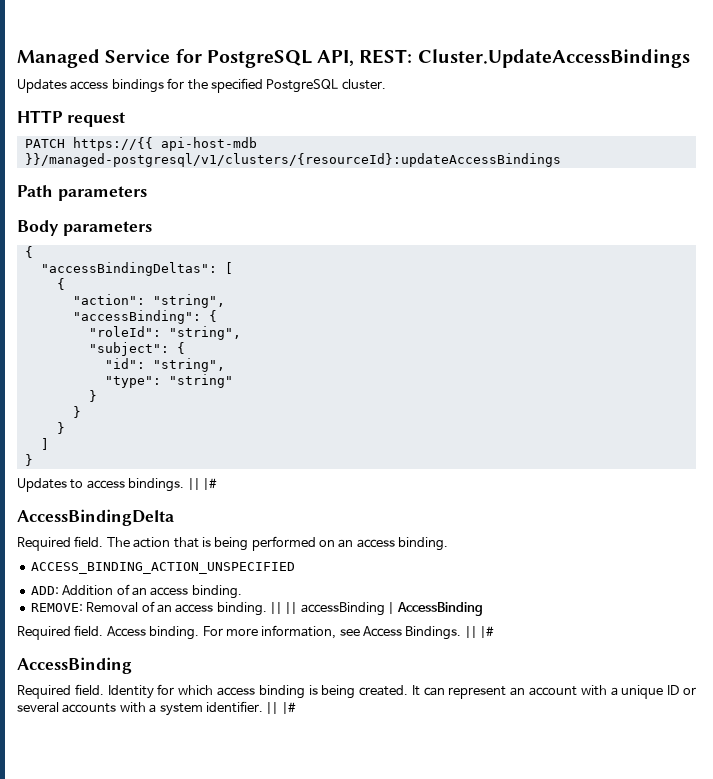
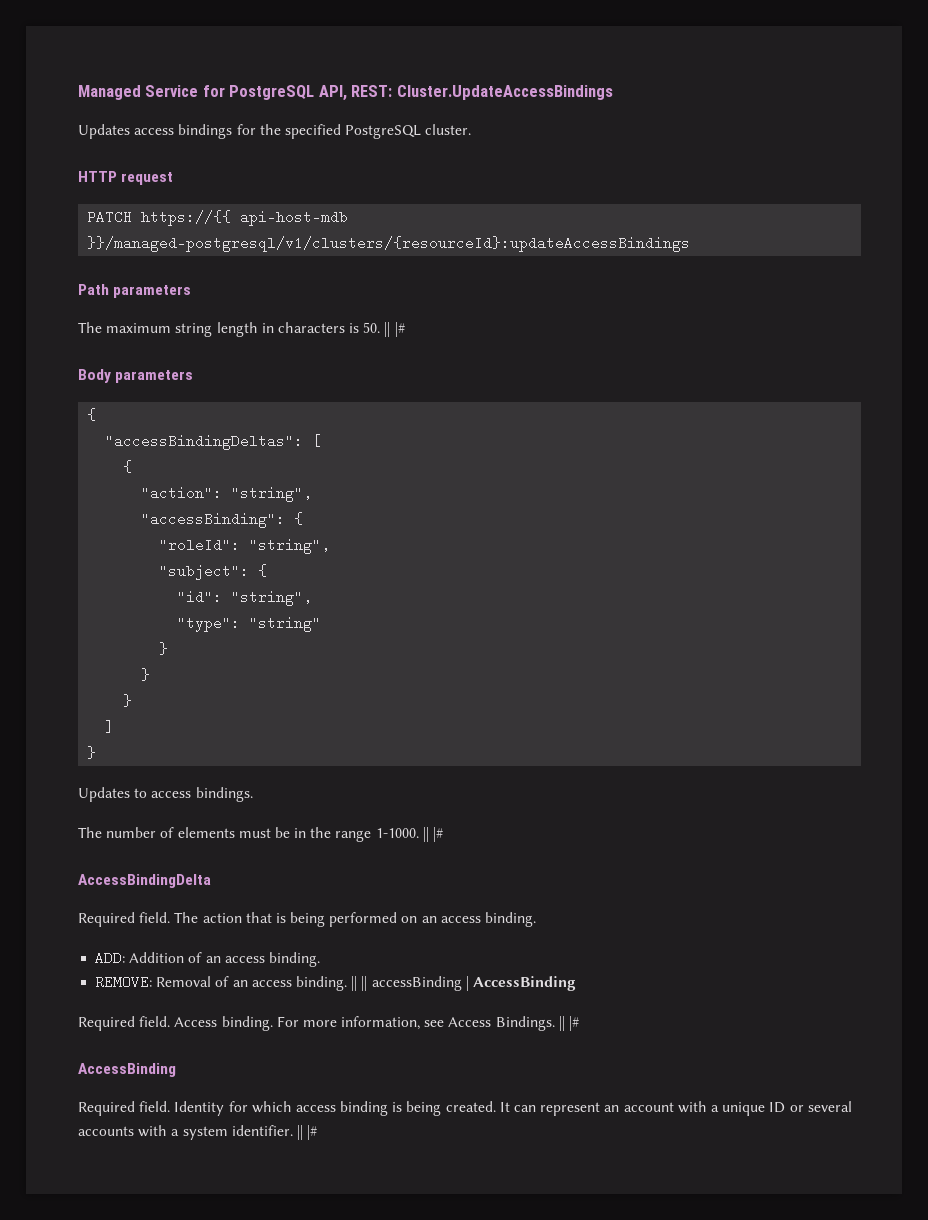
(147, 193) none -> [78,322,405,337] // The maximum string length in characters is 50. || |#
(185, 485) none -> [78,827,419,842] // The number of elements must be in the range 1-1000.
[30,562,295,574] // ACCESS_BINDING_ACTION_UNSPECIFIED -> (537, 919) none

